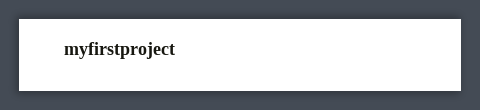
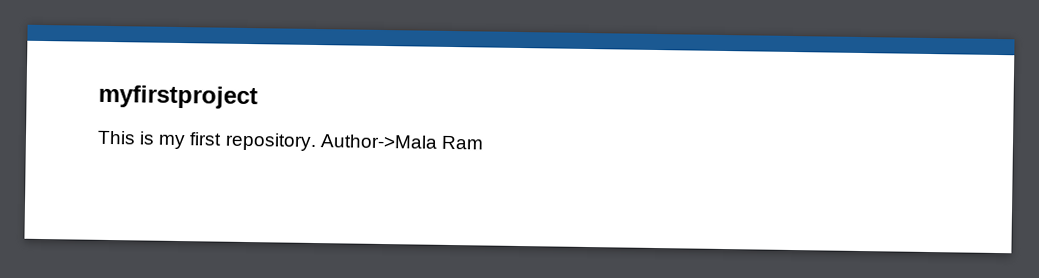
(175, 50) none -> [97,130,484,152] // This is my first repository. Author->Mala Ram

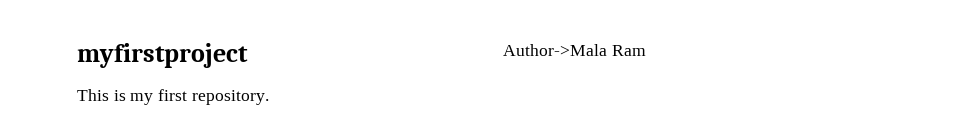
(317, 142) none -> (269, 97) //

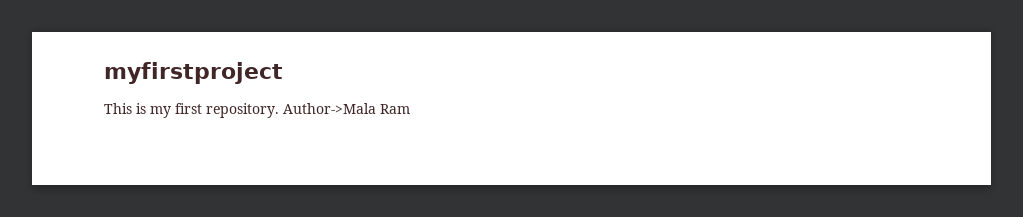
(269, 97) // -> (279, 110) none

